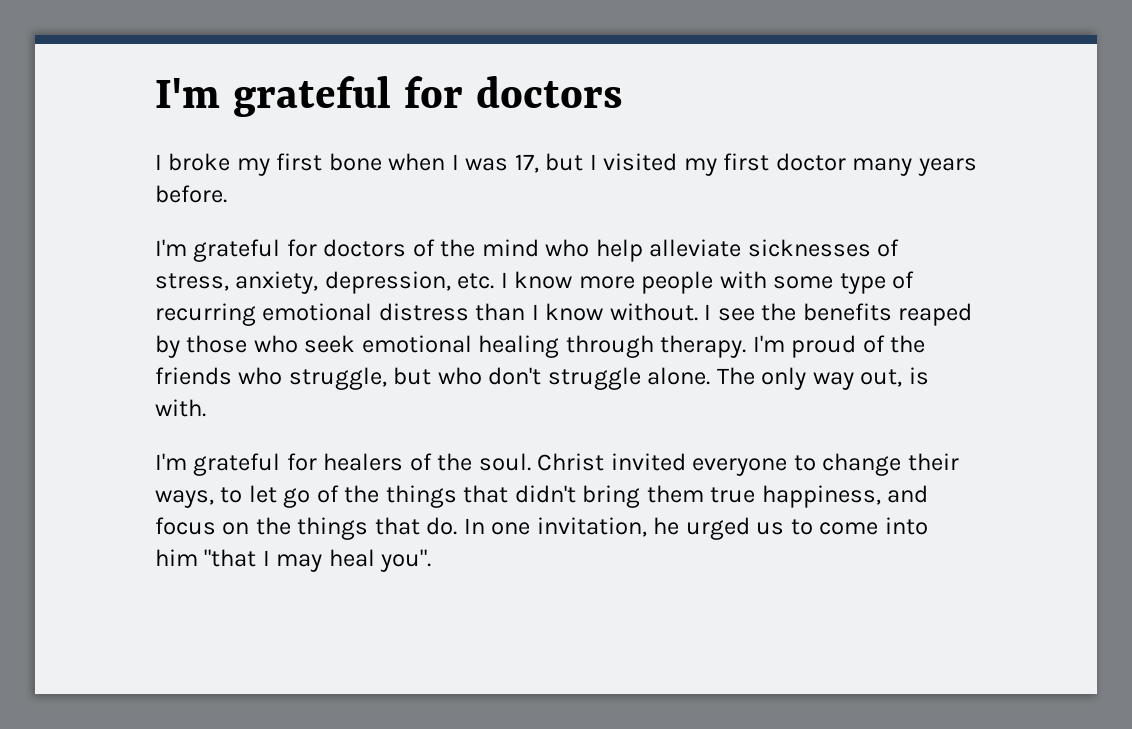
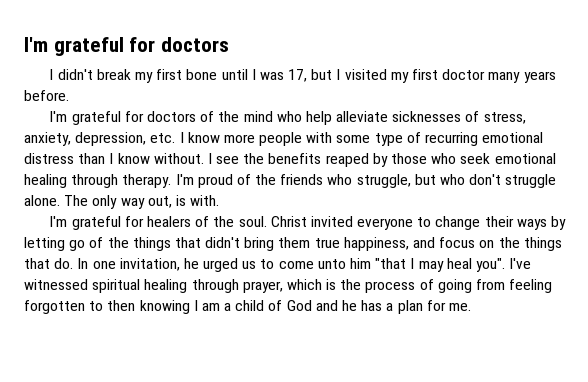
[168,153,231,171] broke -> [57,69,131,80] didn't break
[388,153,446,171] when -> [221,69,248,80] until
[155,485,277,508] ways, to let -> [516,216,567,230] [24,237,65,251] ways by letting
[884,517,928,535] into -> [317,259,346,269] unto
(432, 560) none -> [509,258,532,269] [24,279,553,293] [24,300,471,314] I've witnessed spiritual healing through prayer, which is the process of going from feeling forgotten to then knowing I am a child of God and he has a plan for me.

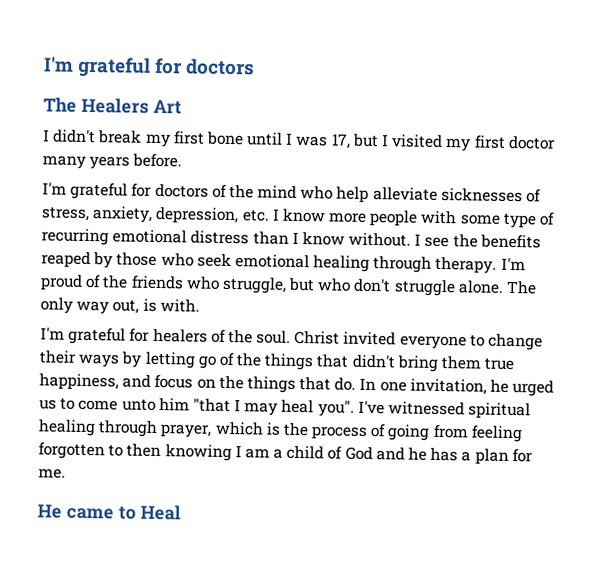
[24,37,230,56] I'm grateful for doctors -> [44,56,256,78] [43,97,182,115] I'm grateful for doctors // The Healers Art
(471, 307) none -> [37,504,181,521] // He came to Heal

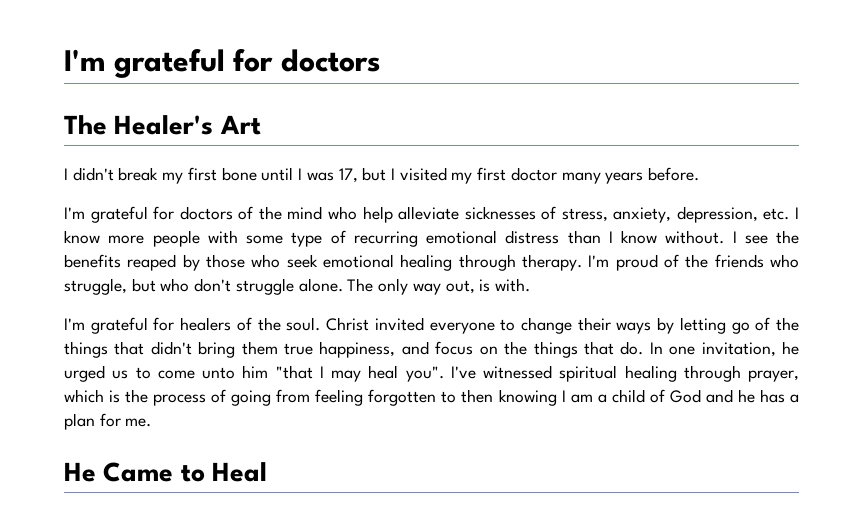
[80,97,149,114] Healers -> [114,115,214,135] Healer's
[65,507,114,520] came -> [103,462,174,482] Came

